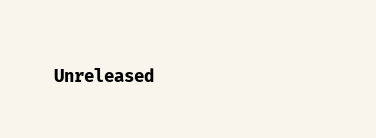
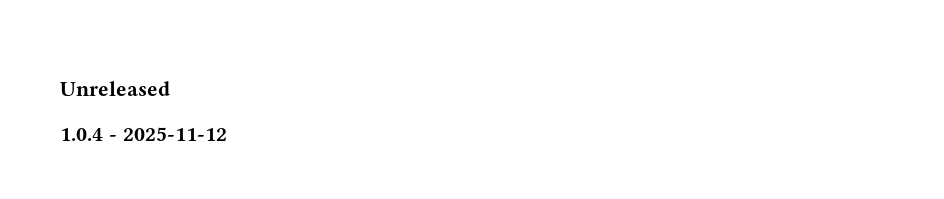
(154, 75) none -> [60,127,227,141] // 1.0.4 - 2025-11-12

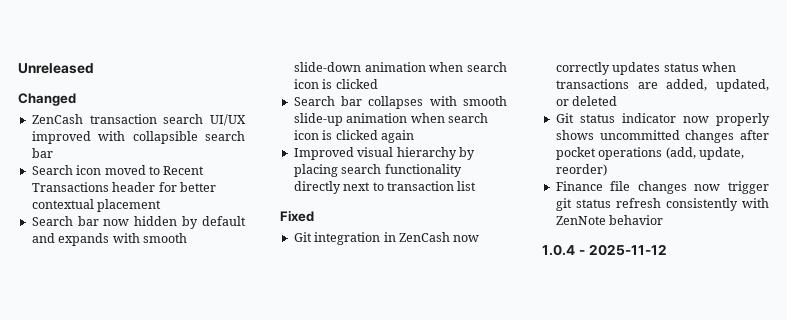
(170, 88) none -> [18,93,76,106] [31,114,246,126] [31,131,245,144] [31,148,53,158] [31,165,205,175] [31,182,216,192] [31,199,162,212] [31,216,246,229] [31,233,187,246] [293,62,507,72] [293,79,378,89] [293,96,507,109] [293,113,488,126] [293,130,414,143] [293,147,475,160] [293,164,462,177] [293,181,477,194] [280,210,314,222] [293,232,480,245] [555,62,736,75] [555,79,769,92] [555,96,618,106] [555,113,770,126] [555,130,769,143] [555,147,744,160] [555,164,607,176] [555,181,769,194] [555,198,769,211] [555,215,664,225] // Changed // ZenCash transaction search UI/UX improved with collapsible search bar // Search icon moved to Recent Transactions header for better contextual placement // Search bar now hidden by default and expands with smooth slide-down animation when search icon is clicked // Search bar collapses with smooth slide-up animation when search icon is clicked again // Improved visual hierarchy by placing search functionality directly next to transaction list // Fixed // Git integration in ZenCash now correctly updates status when transactions are added, updated, or deleted // Git status indicator now properly shows uncommitted changes after pocket operations (add, update, reorder) // Finance file changes now trigger git status refresh consistently with ZenNote behavior

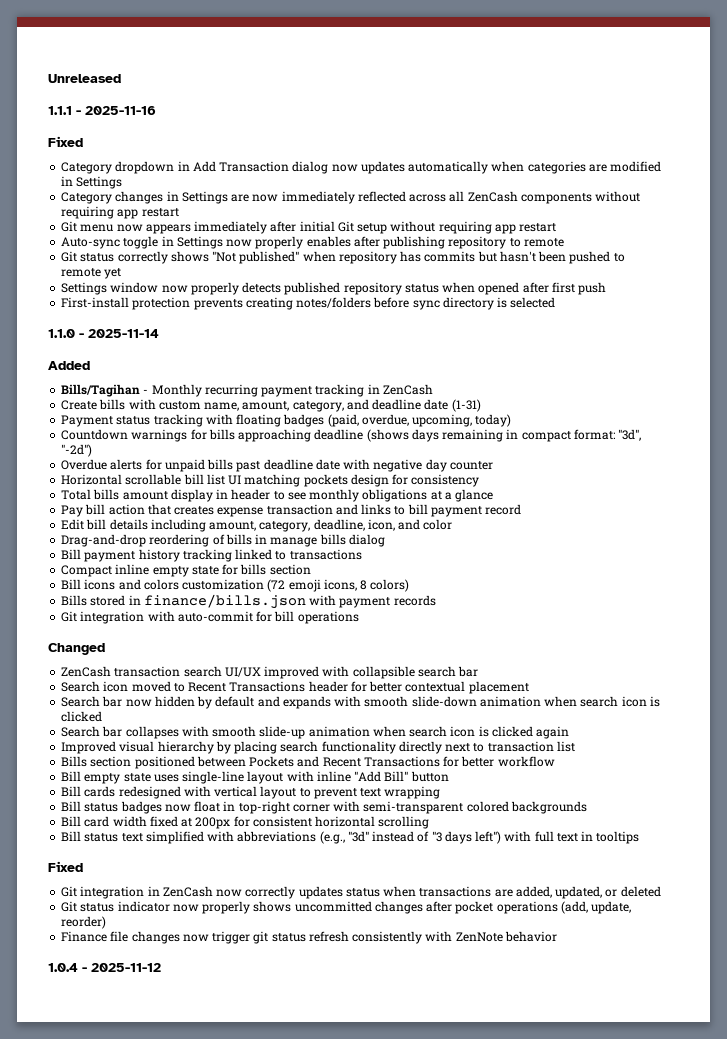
(94, 68) none -> [48,106,156,115] [48,136,83,147] [61,161,662,174] [61,176,123,189] [61,191,641,204] [61,206,179,219] [61,221,557,234] [61,236,564,249] [61,251,625,264] [61,268,122,279] [61,282,607,295] [61,297,556,310] [48,329,159,338] [48,361,90,370] [61,384,433,397] [61,399,481,412] [61,414,512,427] [61,429,642,442] [61,444,93,457] [61,459,493,472] [61,474,480,487] [61,489,494,502] [61,504,522,517] [61,519,453,532] [61,534,385,547] [61,549,362,562] [61,564,311,577] [61,579,410,592] [61,594,436,609] [61,611,359,624] // 1.1.1 - 2025-11-16 // Fixed // Category dropdown in Add Transaction dialog now updates automatically when categories are modified in Settings // Category changes in Settings are now immediately reflected across all ZenCash components without requiring app restart // Git menu now appears immediately after initial Git setup without requiring app restart // Auto-sync toggle in Settings now properly enables after publishing repository to remote // Git status correctly shows "Not published" when repository has commits but hasn't been pushed to remote yet // Settings window now properly detects published repository status when opened after first push // First-install protection prevents creating notes/folders before sync directory is selected // 1.1.0 - 2025-11-14 // Added // Bills/Tagihan - Monthly recurring payment tracking in ZenCash // Create bills with custom name, amount, category, and deadline date (1-31) // Payment status tracking with floating badges (paid, overdue, upcoming, today) // Countdown warnings for bills approaching deadline (shows days remaining in compact format: "3d", "-2d") // Overdue alerts for unpaid bills past deadline date with negative day counter // Horizontal scrollable bill list UI matching pockets design for consistency // Total bills amount display in header to see monthly obligations at a glance // Pay bill action that creates expense transaction and links to bill payment record // Edit bill details including amount, category, deadline, icon, and color // Drag-and-drop reordering of bills in manage bills dialog // Bill payment history tracking linked to transactions // Compact inline empty state for bills section // Bill icons and colors customization (72 emoji icons, 8 colors) // Bills stored in finance/bills.json with payment records // Git integration with auto-commit for bill operations
(477, 186) none -> [61,756,555,769] [61,771,449,784] [61,786,441,799] [61,801,587,814] [61,816,430,829] [61,831,640,844] // Bills section positioned between Pockets and Recent Transactions for better workflow // Bill empty state uses single-line layout with inline "Add Bill" button // Bill cards redesigned with vertical layout to prevent text wrapping // Bill status badges now float in top-right corner with semi-transparent colored backgrounds // Bill card width fixed at 200px for consistent horizontal scrolling // Bill status text simplified with abbreviations (e.g., "3d" instead of "3 days left") with full text in tooltips

